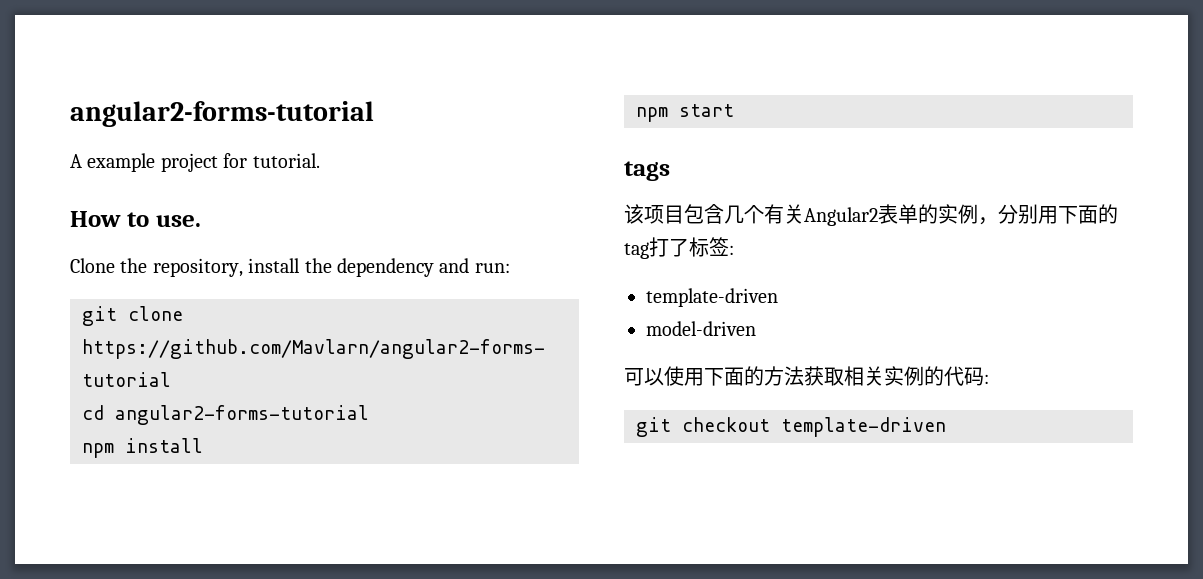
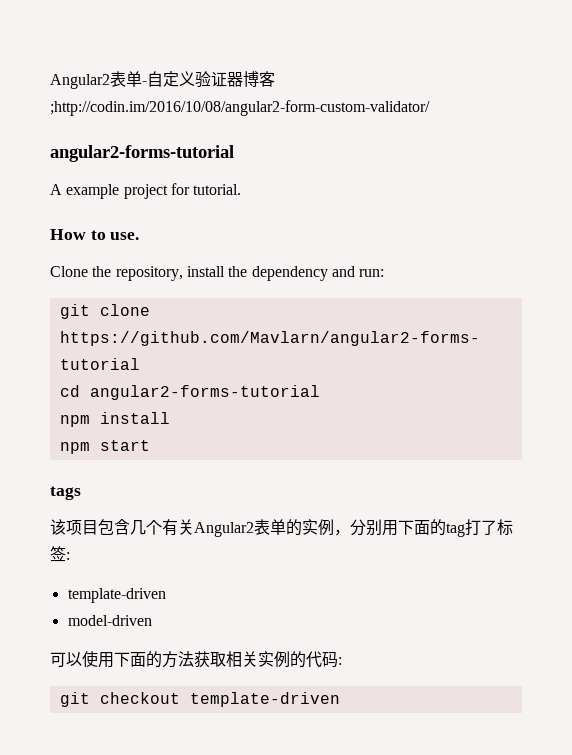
(70, 114) none -> [50,71,275,89] [50,100,430,116] Angular2表单-自定义验证器博客;http://codin.im/2016/10/08/angular2-form-custom-validator/ //

